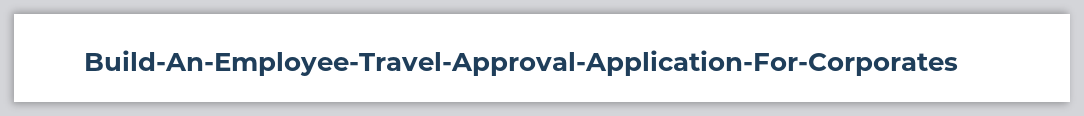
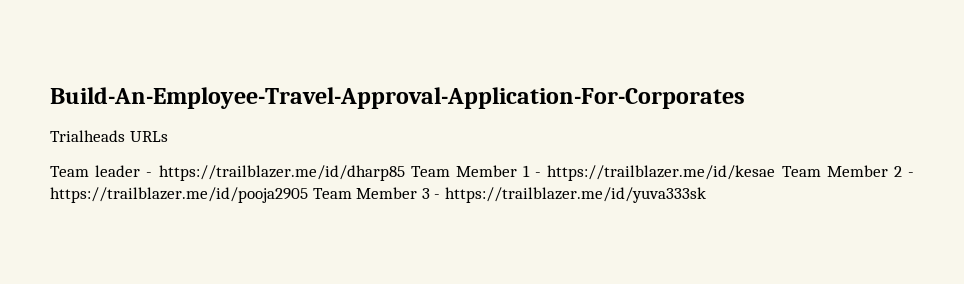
(958, 63) none -> [50,130,168,142] [50,165,914,181] [50,187,706,203] // Trialheads URLs // Team leader - https://trailblazer.me/id/dharp85 Team Member 1 - https://trailblazer.me/id/kesae Team Member 2 - https://trailblazer.me/id/pooja2905 Team Member 3 - https://trailblazer.me/id/yuva333sk

